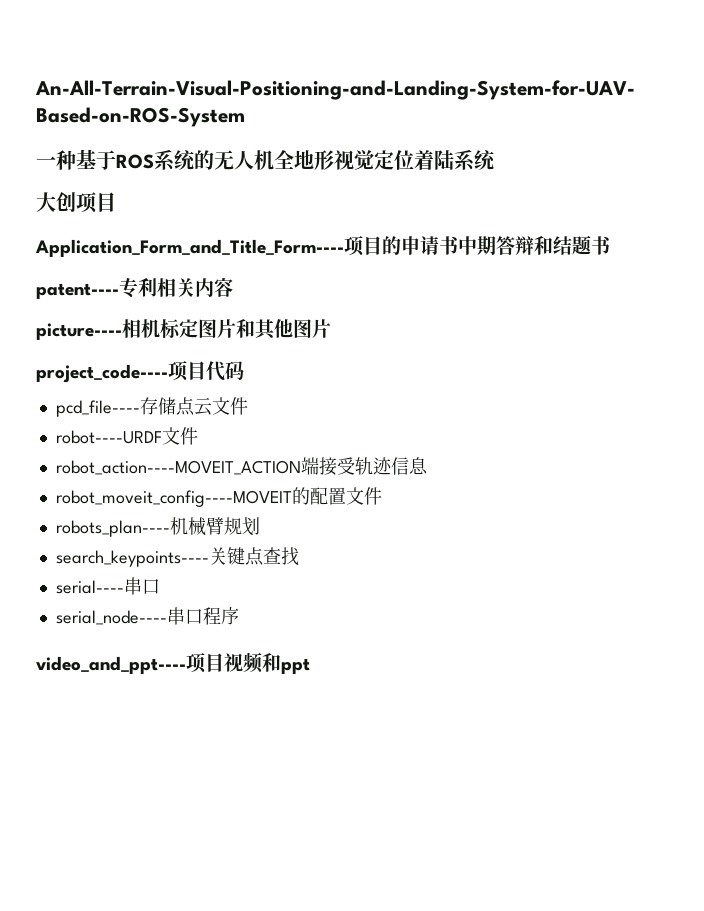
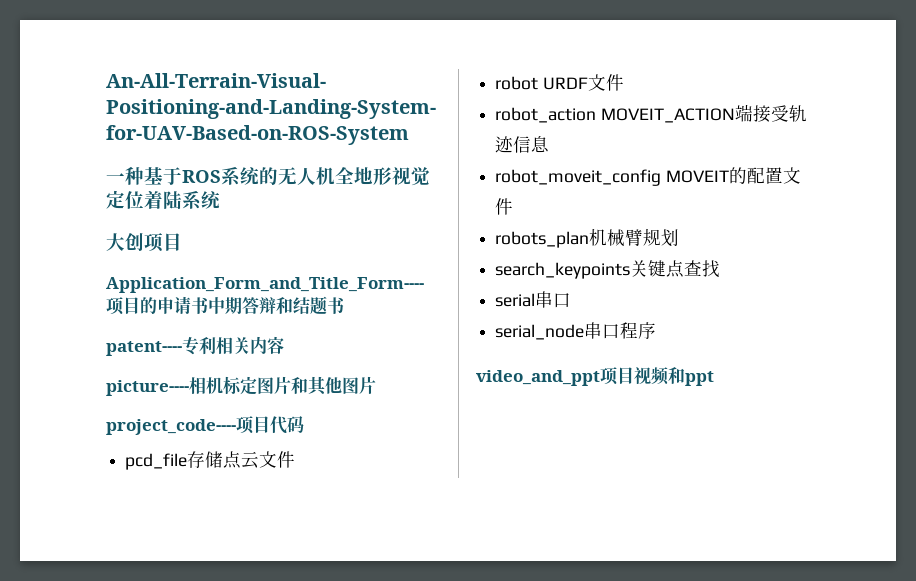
[55,400,140,417] pcd_file---- -> [125,453,188,470] pcd_file
[55,427,198,445] [55,460,301,475] robot----URDF文件 // robot_action----MOVEIT_ACTION -> [495,74,624,91] [495,107,735,123] robot URDF文件 // robot_action MOVEIT_ACTION
[55,490,292,507] robot_moveit_config----MOVEIT -> [495,169,729,186] robot_moveit_config MOVEIT
[55,520,170,537] robots_plan---- -> [495,231,590,248] robots_plan
[55,550,209,567] search_keypoints---- -> [495,262,631,279] search_keypoints
[55,580,124,594] serial---- -> [495,293,536,307] serial
[55,610,167,625] serial_node---- -> [495,324,585,340] serial_node
[36,656,186,674] video_and_ppt---- -> [476,370,600,386] video_and_ppt

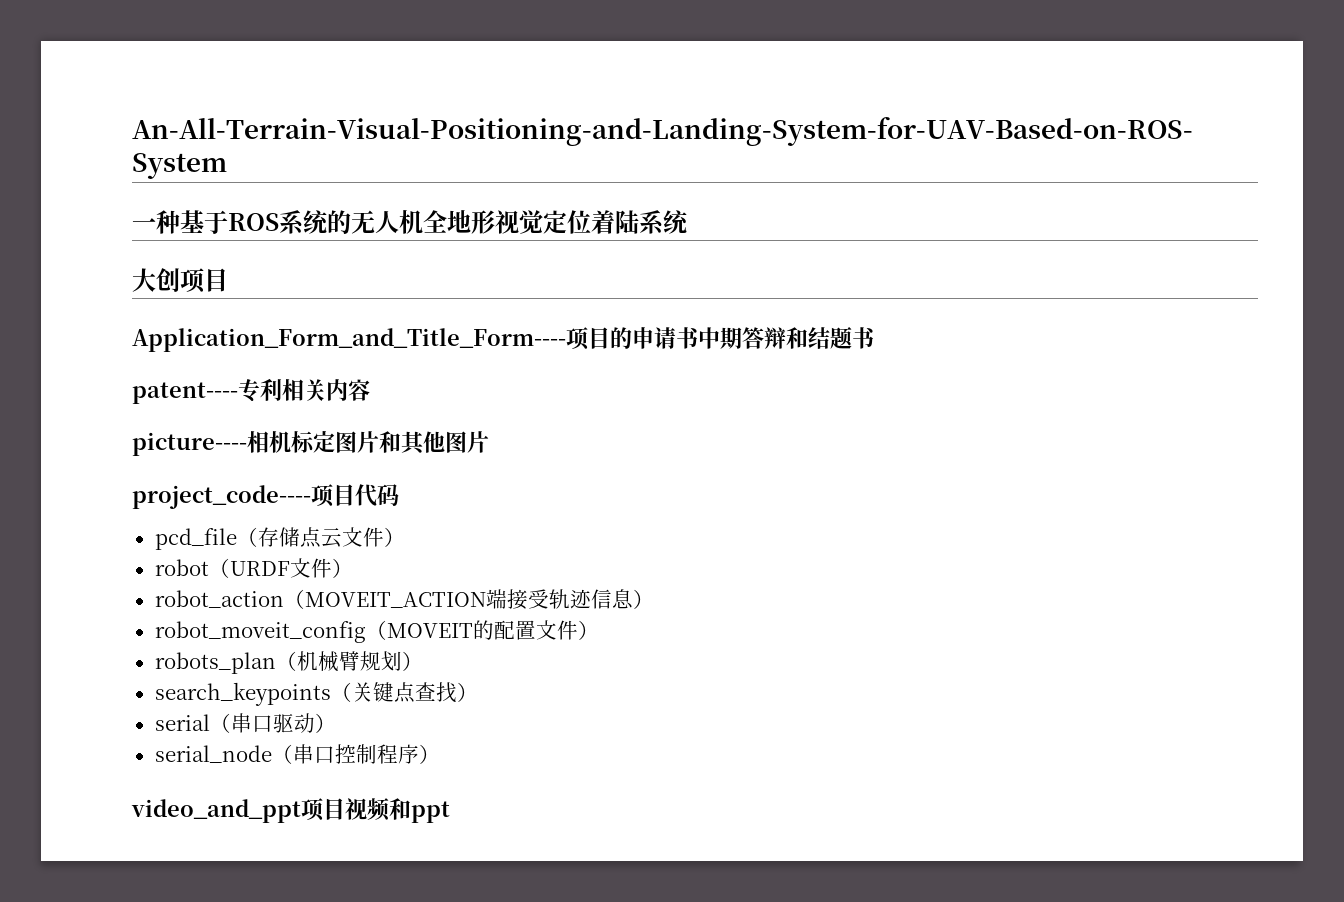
(188, 461) none -> [236,527,258,547] （
(296, 459) none -> [383,527,405,547] ）
(539, 83) none -> [208,558,230,578] （
(624, 82) none -> [331,558,353,578] ）
(597, 115) none -> [283,589,305,609] （
(550, 144) none -> [632,589,654,609] ）
(662, 177) none -> [365,620,387,640] （
(514, 206) none -> [577,620,599,640] ）
(590, 239) none -> [275,651,297,671] （
(680, 238) none -> [401,651,423,671] ）
(631, 270) none -> [330,682,352,702] （
(721, 269) none -> [456,682,478,702] ）
[535,291,572,308] 串口 -> [209,713,336,733] （串口驱动）
[584,322,621,339] 串口 -> [271,744,377,764] （串口控制
(657, 330) none -> [418,744,440,764] ）

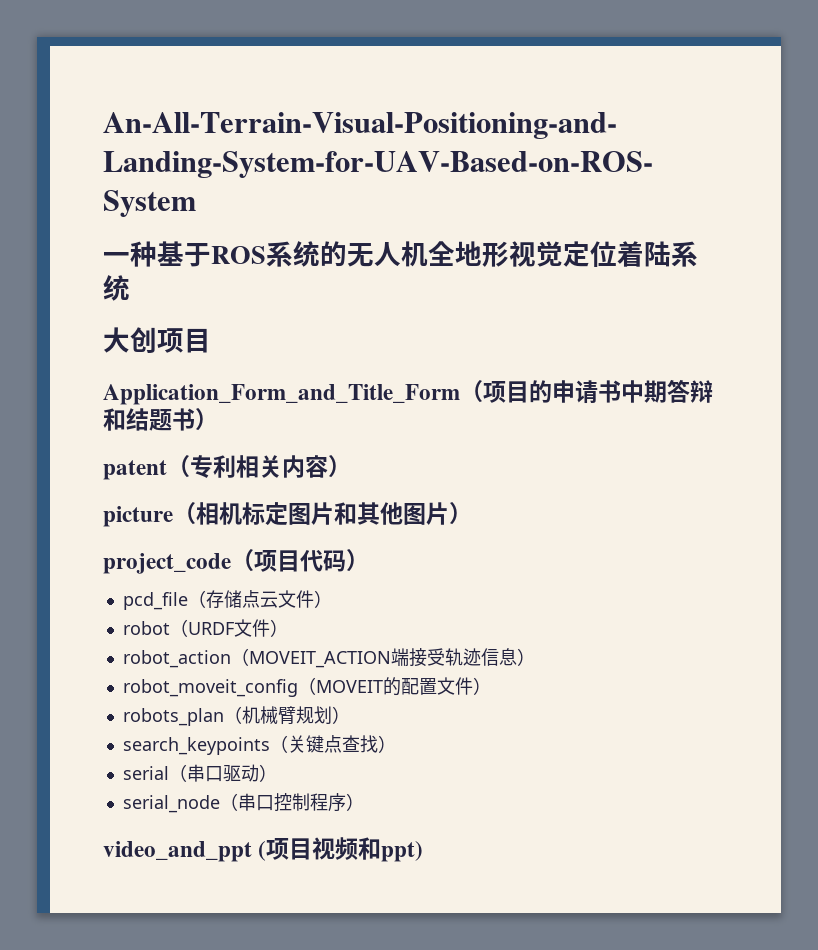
[132,328,566,352] Application_Form_and_Title_Form---- -> [103,380,483,405] Application_Form_and_Title_Form（
[132,382,238,404] // patent---- -> [195,408,218,431] [103,455,190,480] ） // patent（
[132,432,247,456] // picture---- -> [328,455,351,478] [103,502,196,527] ） // picture（
[132,485,311,509] // project_code---- -> [449,502,472,525] [103,549,254,574] ） // project_code（
(399, 495) none -> [346,549,369,572] ）
(301, 811) none -> [258,841,267,861] (
[411,801,450,823] ppt -> [381,841,424,862] ppt)

